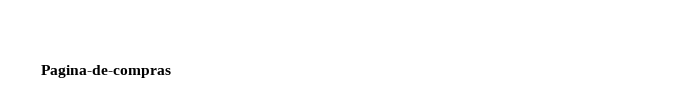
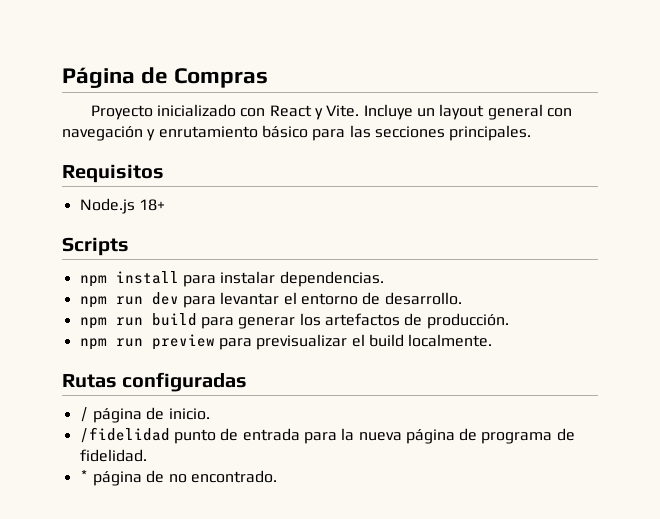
[41,65,171,78] Pagina-de-compras -> [62,67,269,88] [90,104,572,120] [62,125,532,141] [62,164,164,183] [79,198,165,214] [62,237,129,256] [79,271,384,287] [79,292,462,308] [79,313,509,329] [79,334,493,350] [62,372,248,392] [79,407,210,423] [79,427,575,444] [79,449,147,462] [79,470,277,486] Página de Compras // Proyecto inicializado con React y Vite. Incluye un layout general con navegación y enrutamiento básico para las secciones principales. // Requisitos // Node.js 18+ // Scripts // npm install para instalar dependencias. // npm run dev para levantar el entorno de desarrollo. // npm run build para generar los artefactos de producción. // npm run preview para previsualizar el build localmente. // Rutas configuradas // / página de inicio. // /fidelidad punto de entrada para la nueva página de programa de fidelidad. // * página de no encontrado.

